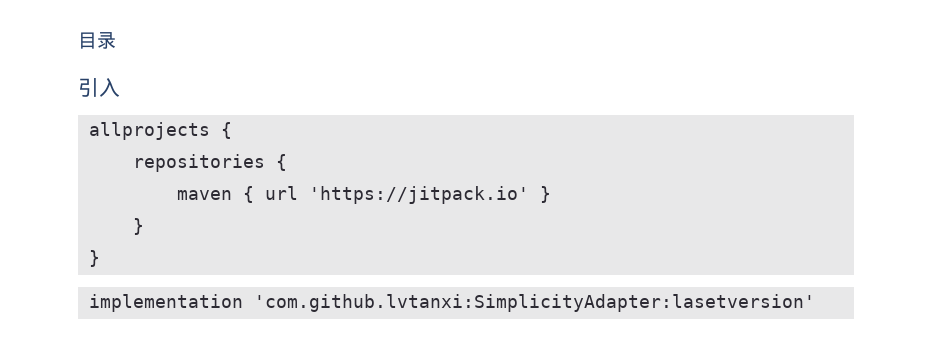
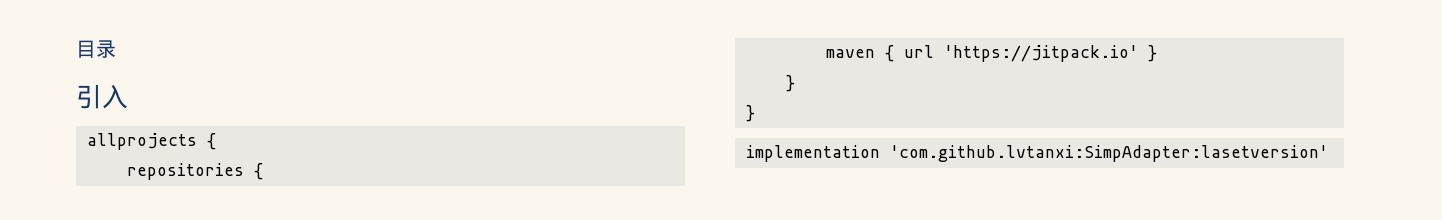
[254,294,816,312] 'com.github.lvtanxi:SimplicityAdapter:lasetversion' -> [889,145,1328,162] 'com.github.lvtanxi:SimpAdapter:lasetversion'

